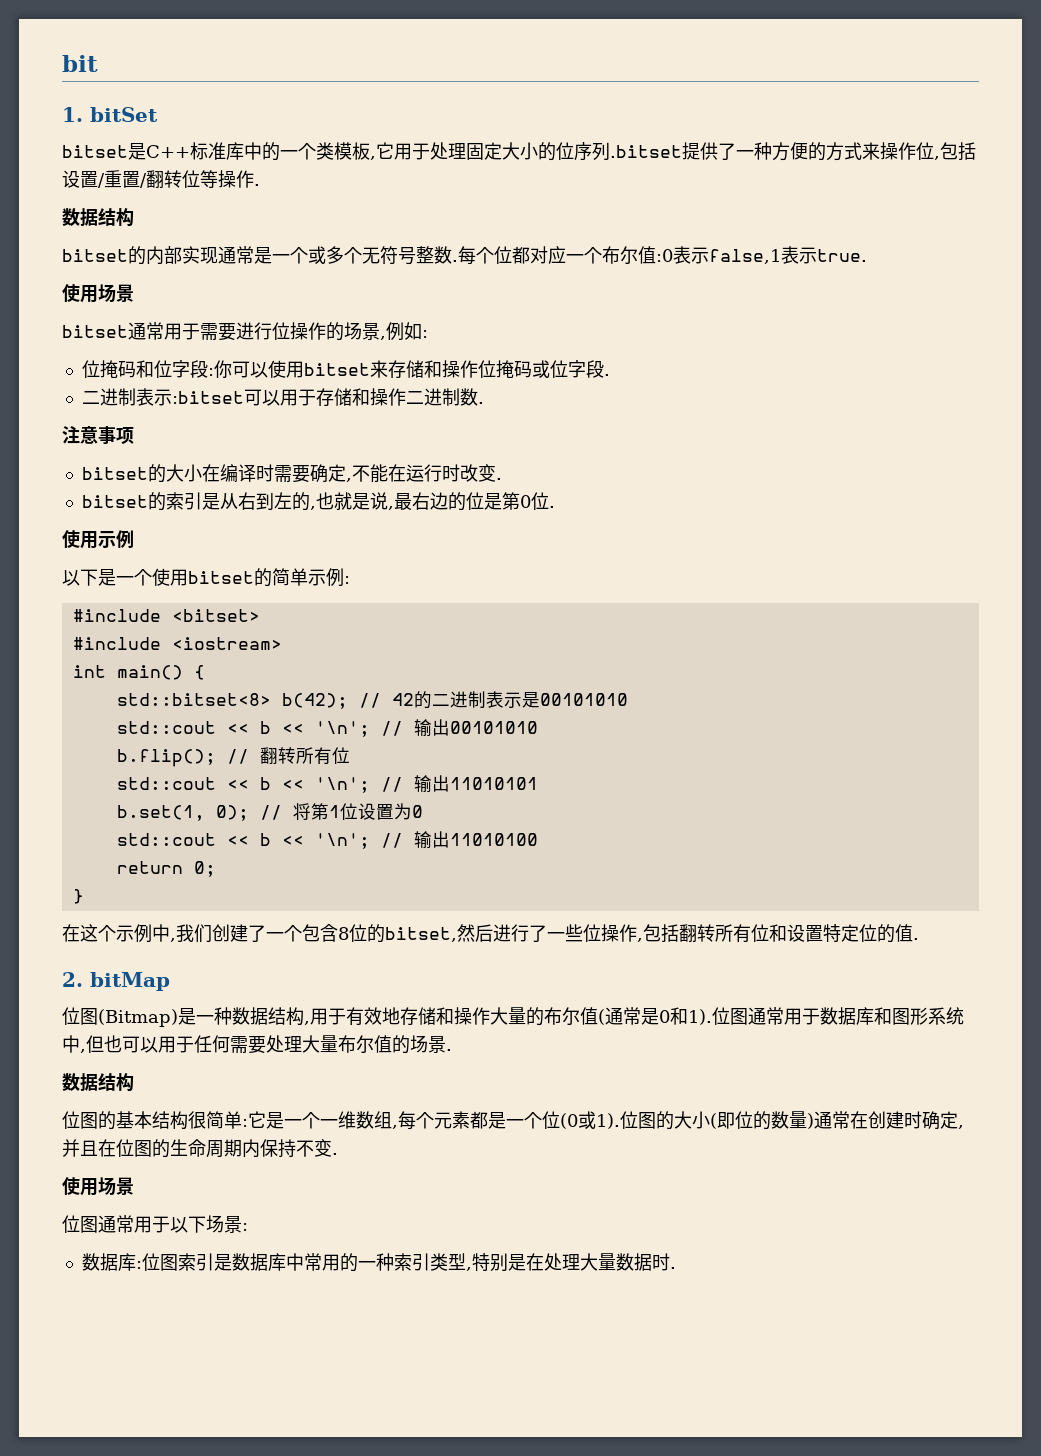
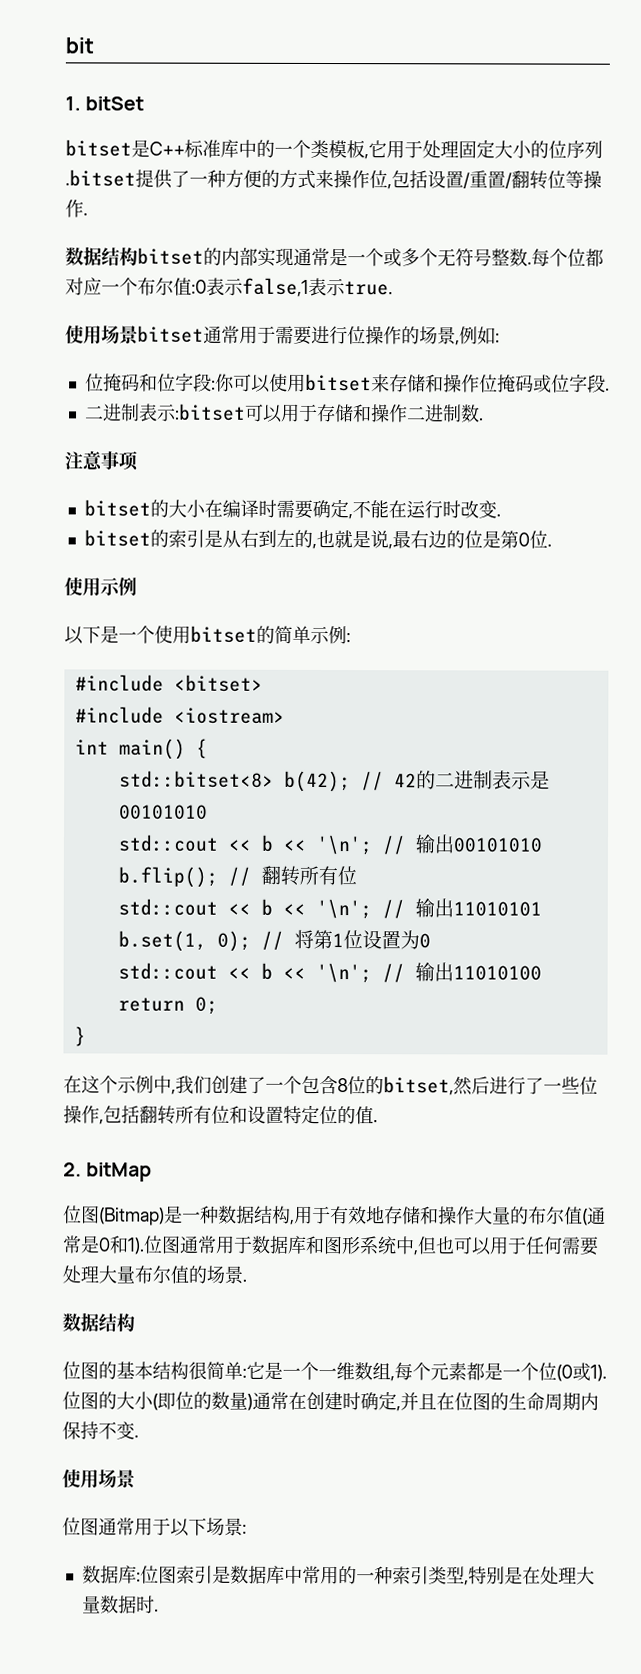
(134, 217) // -> (138, 256) none
(134, 293) // -> (139, 335) none

